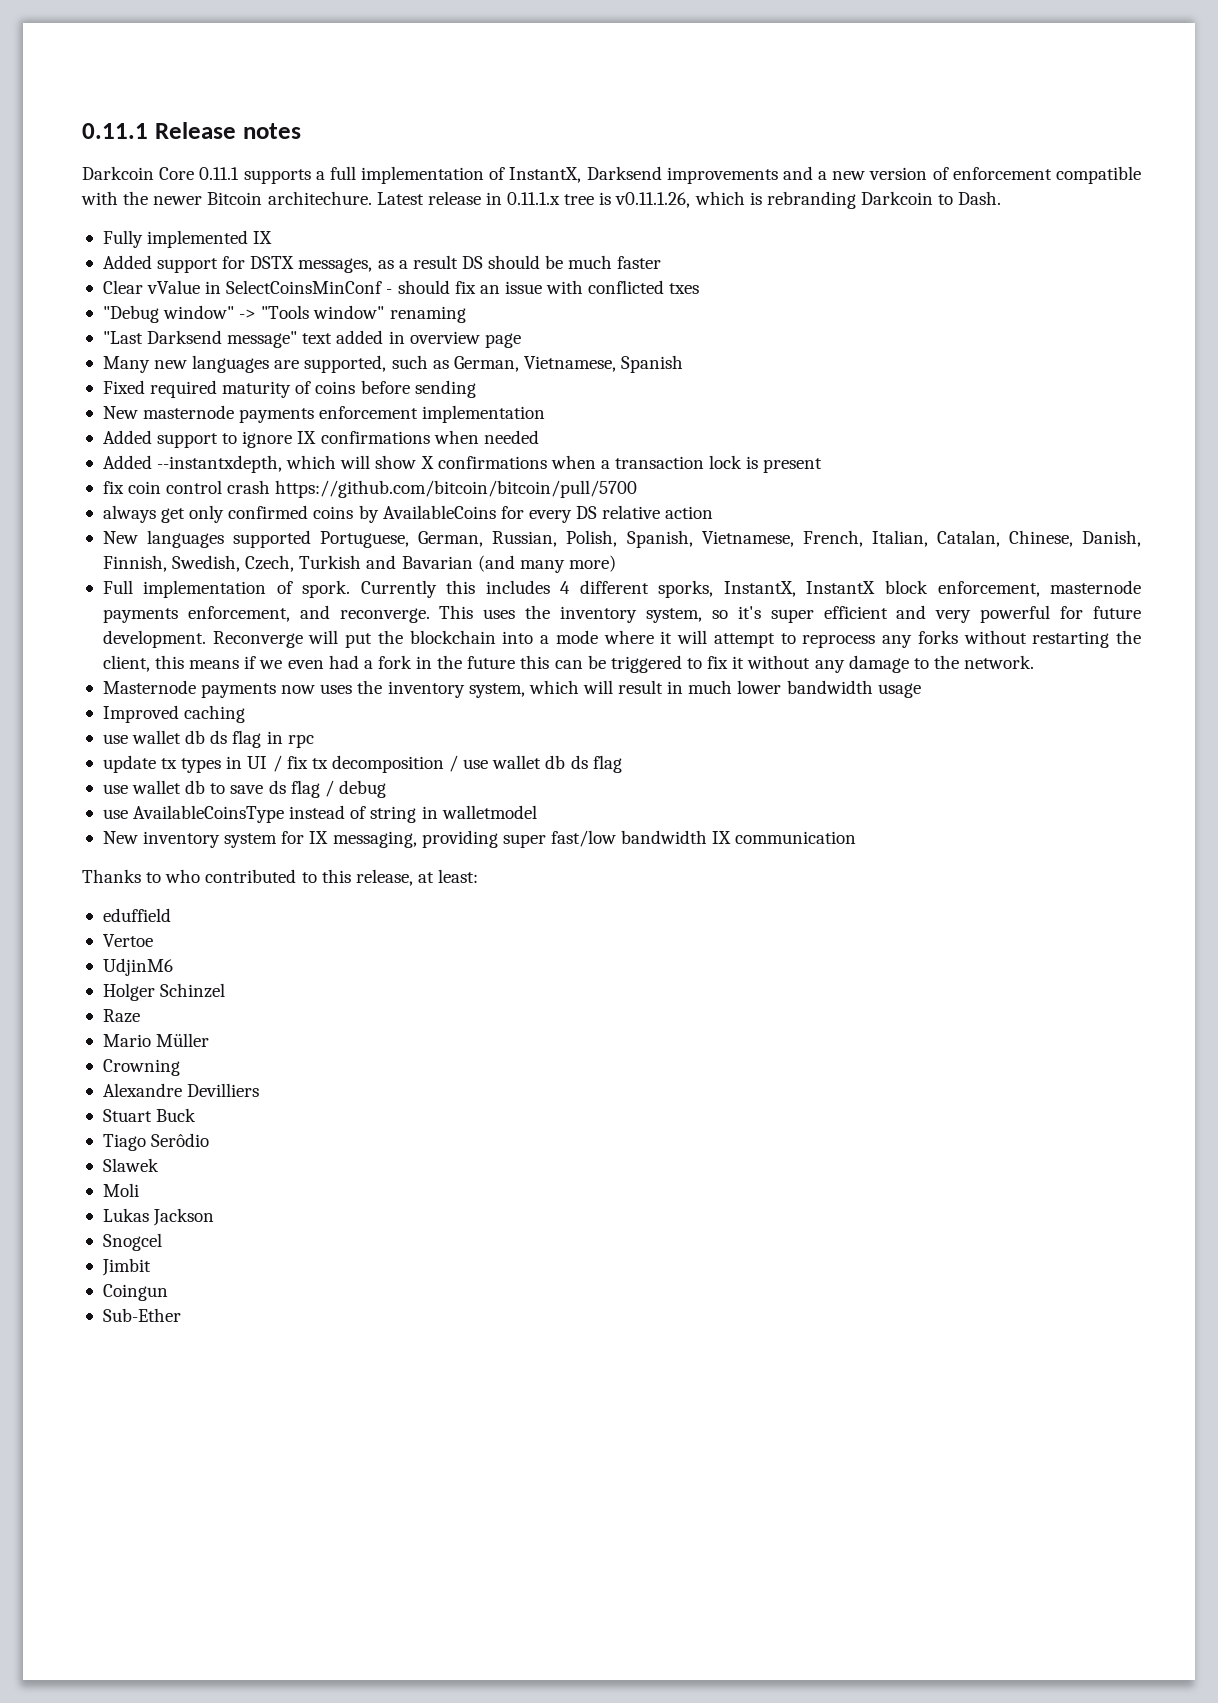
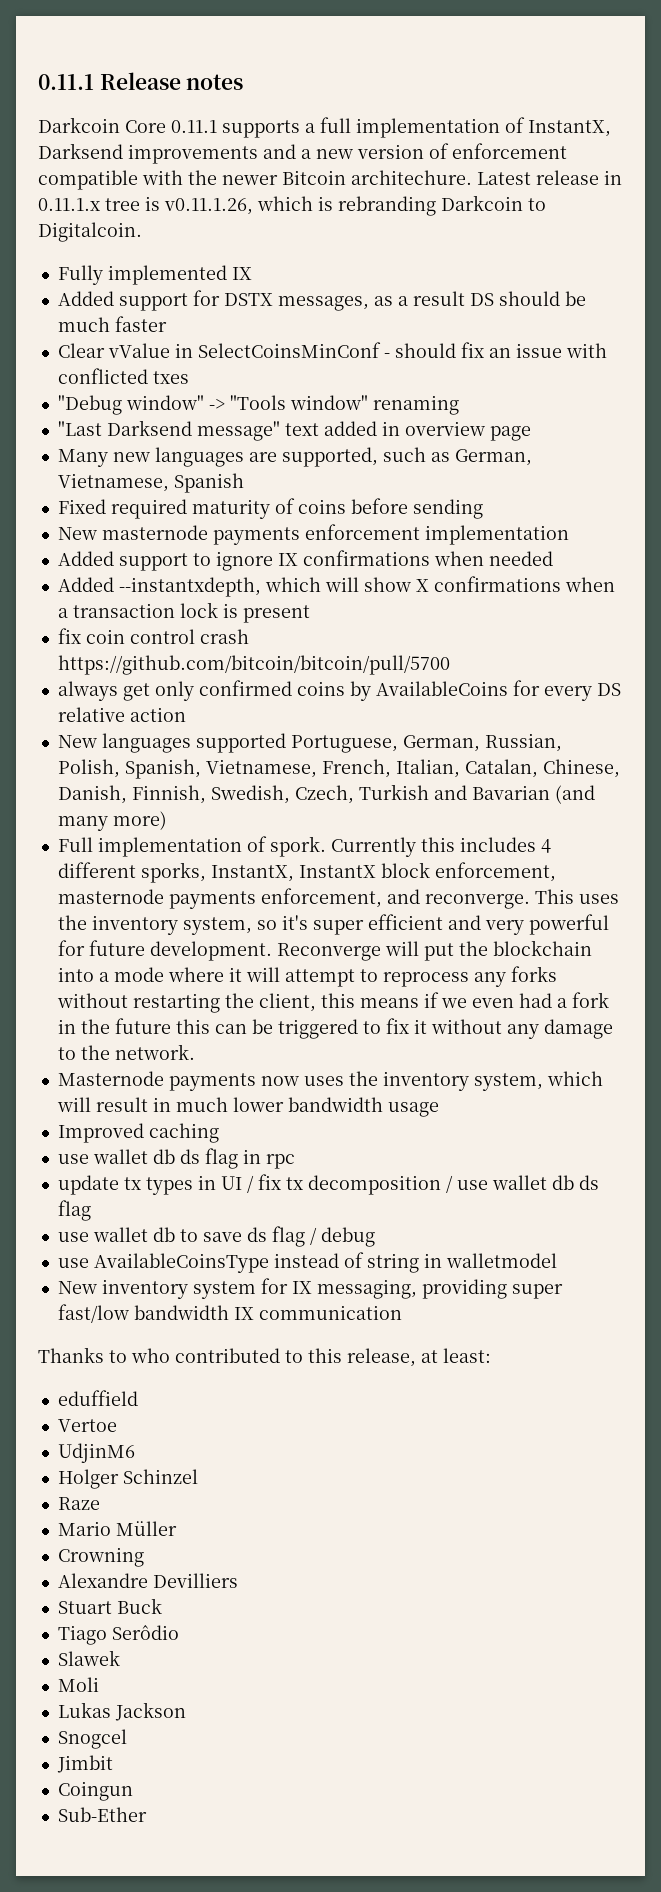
[958,191,1002,205] Dash. -> [38,222,142,242] Digitalcoin.

